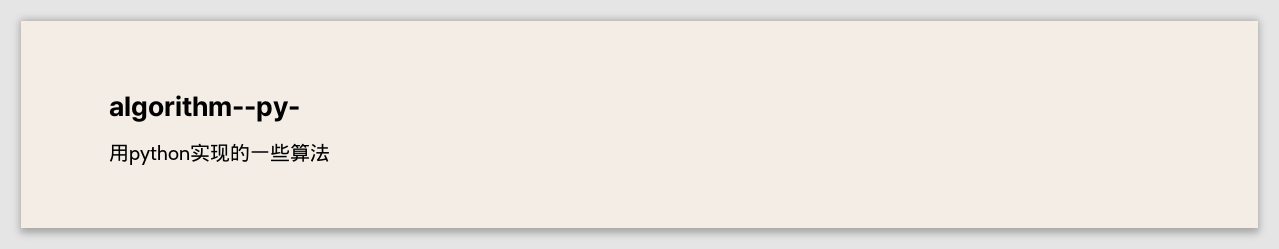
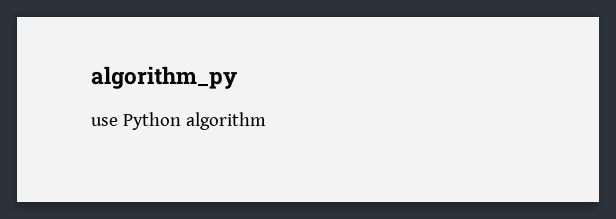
[109,95,300,122] [109,143,330,165] algorithm--py- // 用python实现的一些算法 -> [91,66,237,89] [91,112,266,130] algorithm_py // use Python algorithm

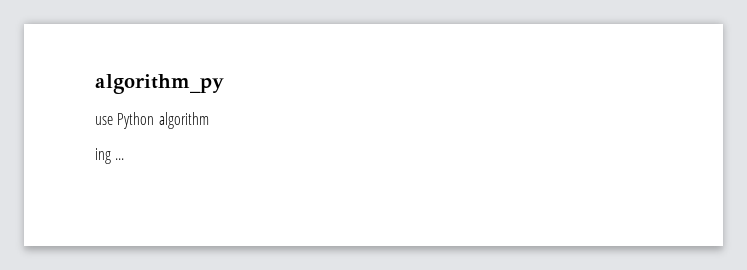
(266, 121) none -> [95,148,125,164] // ing ...

